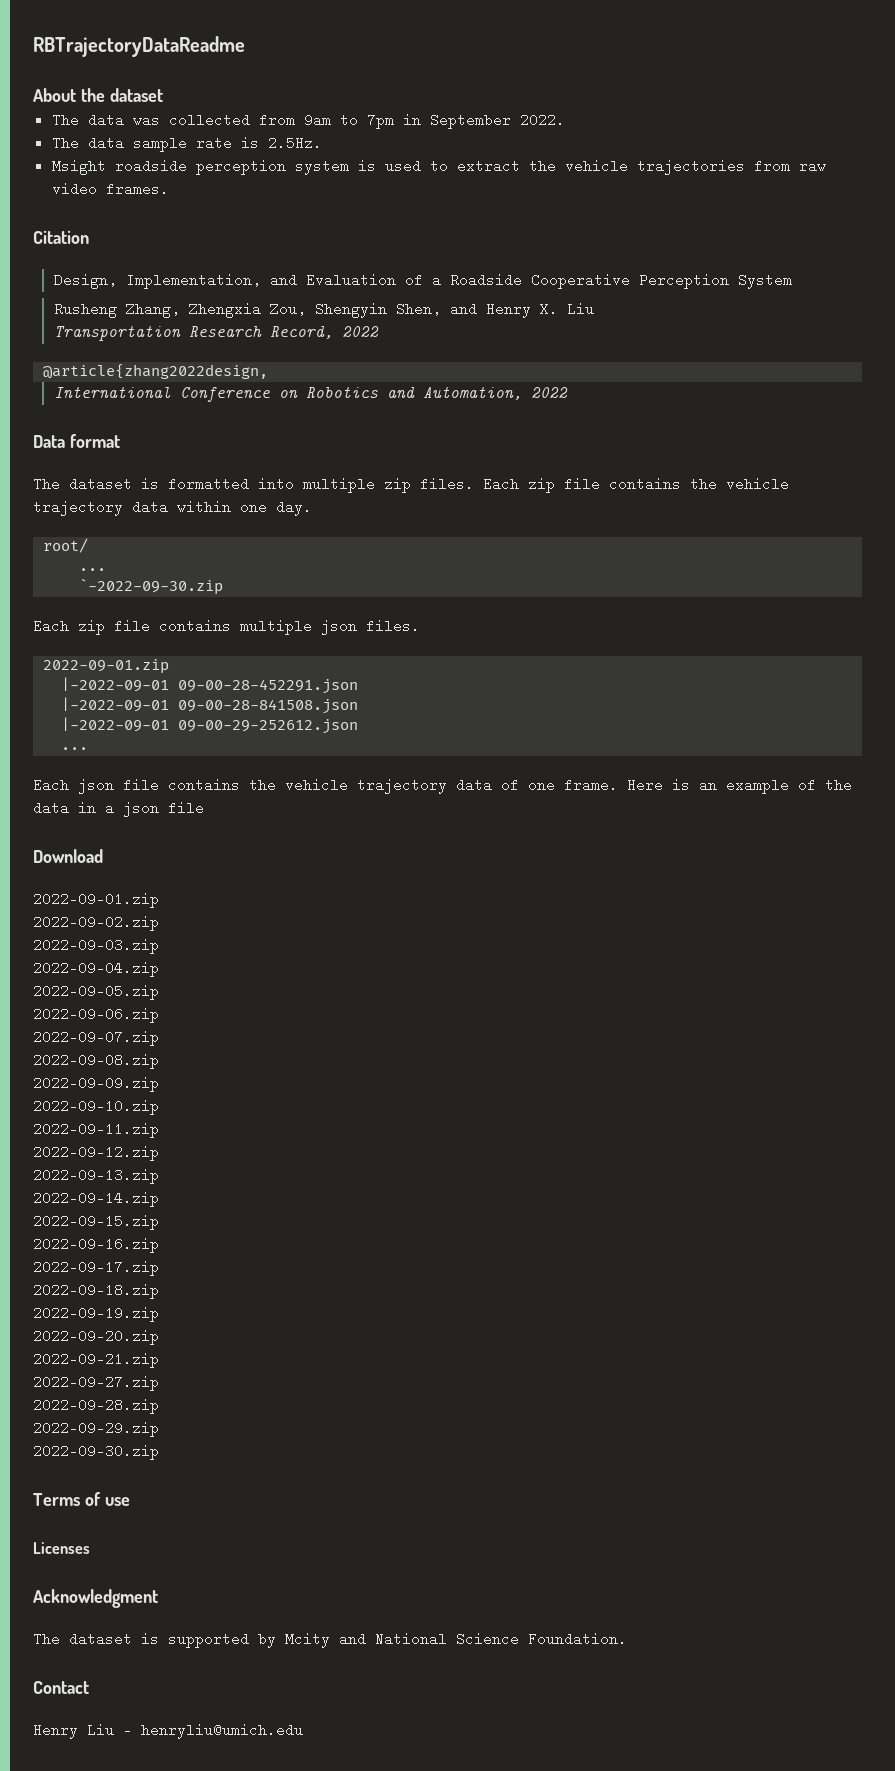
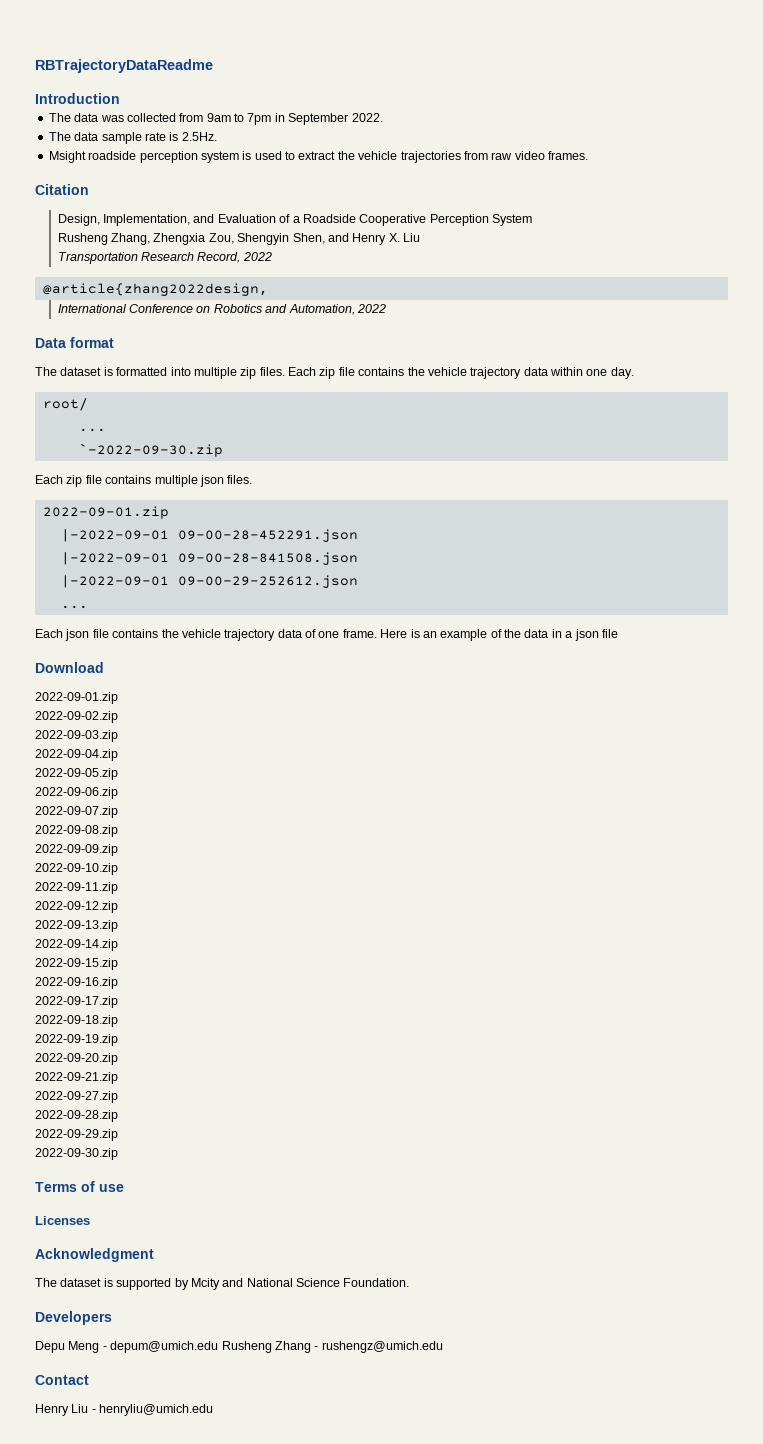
[33,88,163,102] About the dataset -> [35,93,120,104] Introduction
(627, 1639) none -> [35,1311,112,1325] [35,1341,443,1353] // Developers // Depu Meng - depum@umich.edu Rusheng Zhang - rushengz@umich.edu

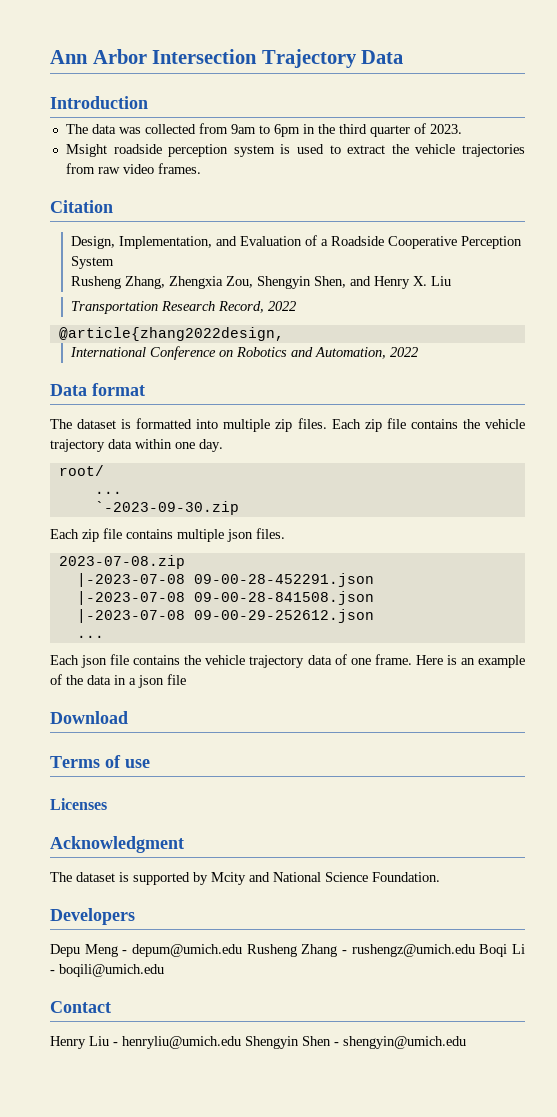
[35,59,213,73] RBTrajectoryDataReadme -> [50,49,404,68] Ann Arbor Intersection Trajectory Data
[247,113,383,125] [48,132,217,144] 7pm in September 2022. // The data sample rate is 2.5Hz. -> [273,123,462,137] 6pm in the third quarter of 2023.
[78,443,223,457] `-2022-09-30.zip -> [94,501,239,515] `-2023-09-30.zip
[42,506,169,519] [60,529,169,542] 2022-09-01.zip // |-2022-09-01 -> [58,555,185,569] [76,573,185,587] 2023-07-08.zip // |-2023-07-08
[60,552,169,565] |-2022-09-01 -> [76,591,185,605] |-2023-07-08
[60,575,169,588] |-2022-09-01 -> [76,609,185,623] |-2023-07-08
[35,692,118,704] [35,711,118,723] [35,730,118,742] [35,749,118,761] [35,768,118,780] [35,787,118,799] [35,806,118,818] [35,825,118,837] [35,844,118,856] [35,863,118,875] [35,882,118,894] [35,901,118,913] [35,920,118,932] [35,939,118,951] [35,958,118,970] [35,977,118,989] [35,996,118,1008] [35,1015,118,1027] [35,1034,118,1046] [35,1053,118,1065] [35,1072,118,1084] [35,1091,118,1103] [35,1110,118,1122] [35,1129,118,1141] [35,1148,118,1160] // 2022-09-01.zip // 2022-09-02.zip // 2022-09-03.zip // 2022-09-04.zip // 2022-09-05.zip // 2022-09-06.zip // 2022-09-07.zip // 2022-09-08.zip // 2022-09-09.zip // 2022-09-10.zip // 2022-09-11.zip // 2022-09-12.zip // 2022-09-13.zip // 2022-09-14.zip // 2022-09-15.zip // 2022-09-16.zip // 2022-09-17.zip // 2022-09-18.zip // 2022-09-19.zip // 2022-09-20.zip // 2022-09-21.zip // 2022-09-27.zip // 2022-09-28.zip // 2022-09-29.zip // 2022-09-30.zip -> (128, 717) none
(443, 1347) none -> [479,944,525,957] [50,964,164,977] Boqi Li - boqili@umich.edu
(214, 1410) none -> [245,1036,466,1049] Shengyin Shen - shengyin@umich.edu

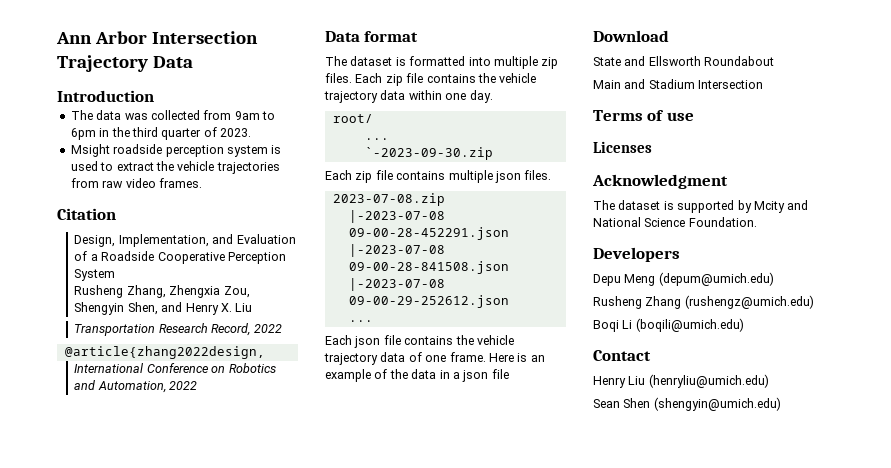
(128, 717) none -> [593,56,775,66] [593,79,764,89] // State and Ellsworth Roundabout // Main and Stadium Intersection
[122,944,525,957] [50,964,164,977] [50,1001,111,1013] [50,1036,466,1049] - depum@umich.edu Rusheng Zhang - rushengz@umich.edu Boqi Li - boqili@umich.edu // Contact // Henry Liu - henryliu@umich.edu Shengyin Shen - shengyin@umich.edu -> [658,272,774,286] [593,295,814,309] [593,318,744,332] [593,350,651,361] [593,374,769,388] [593,397,781,411] (depum@umich.edu) // Rusheng Zhang (rushengz@umich.edu) // Boqi Li (boqili@umich.edu) // Contact // Henry Liu (henryliu@umich.edu) // Sean Shen (shengyin@umich.edu)

